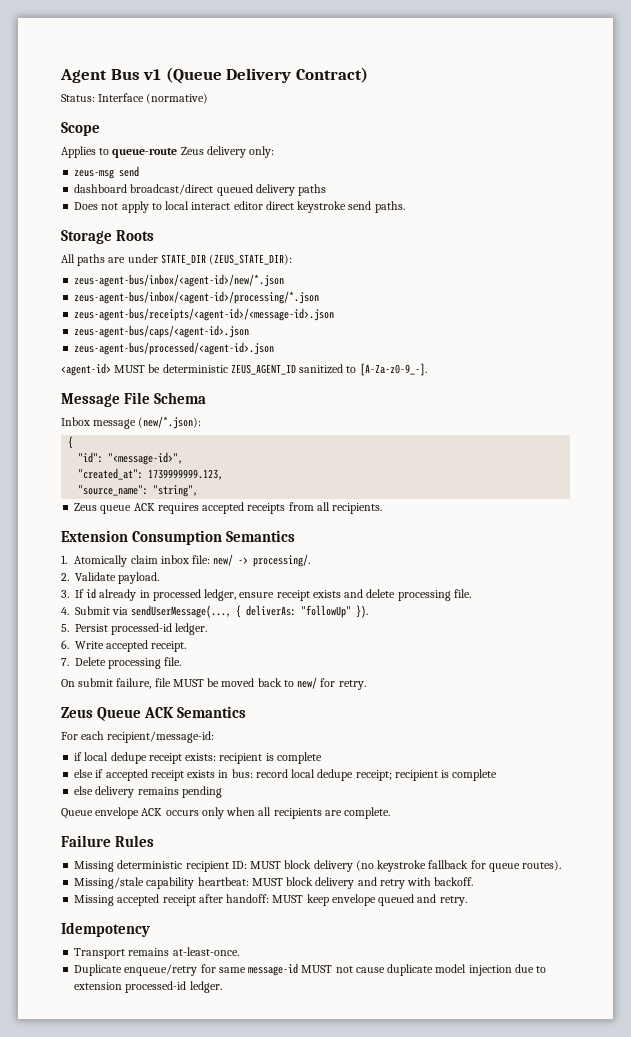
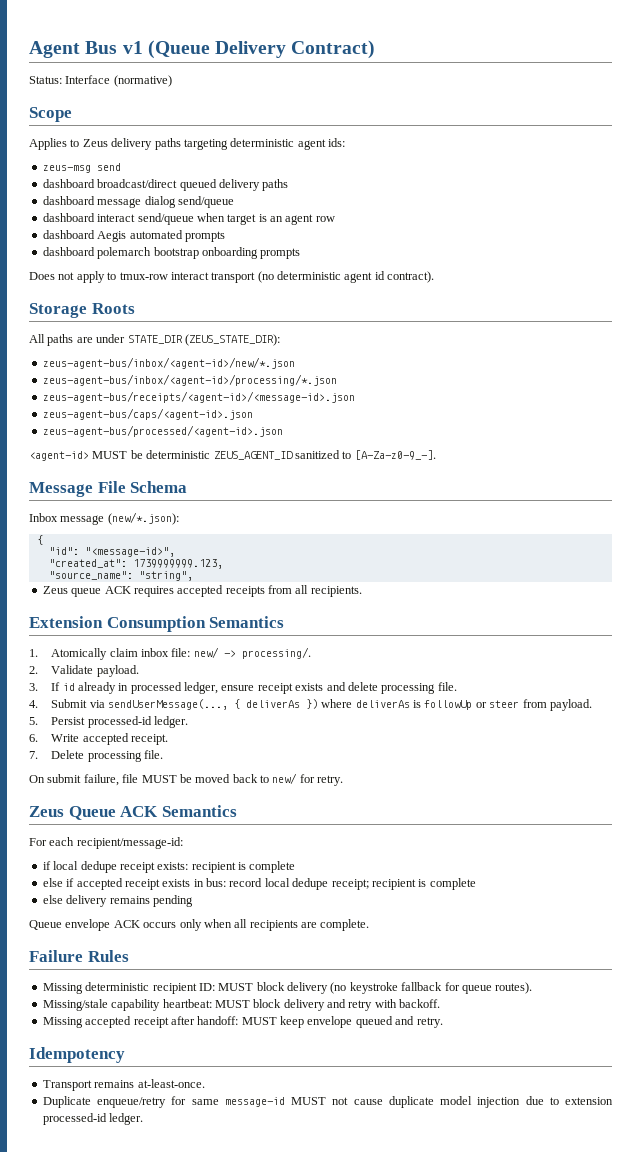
[112,148,178,158] queue-route -> (80, 143) none
[249,146,275,158] only: -> [154,138,345,150] paths targeting deterministic agent ids:
[74,201,405,213] Does not apply to local interact editor direct keystroke send paths. -> [42,196,234,208] [42,213,335,225] [42,230,225,242] [42,247,301,259] [29,271,435,283] dashboard message dialog send/queue // dashboard interact send/queue when target is an agent row // dashboard Aegis automated prompts // dashboard polemarch bootstrap onboarding prompts // Does not apply to tmux-row interact transport (no deterministic agent id contract).
[246,605,369,618] deliverAs: "followUp" }). -> [245,699,592,711] deliverAs }) where deliverAs is followUp or steer from payload.

